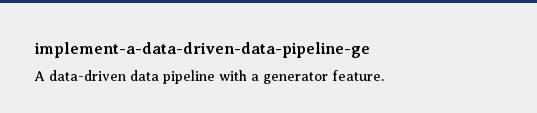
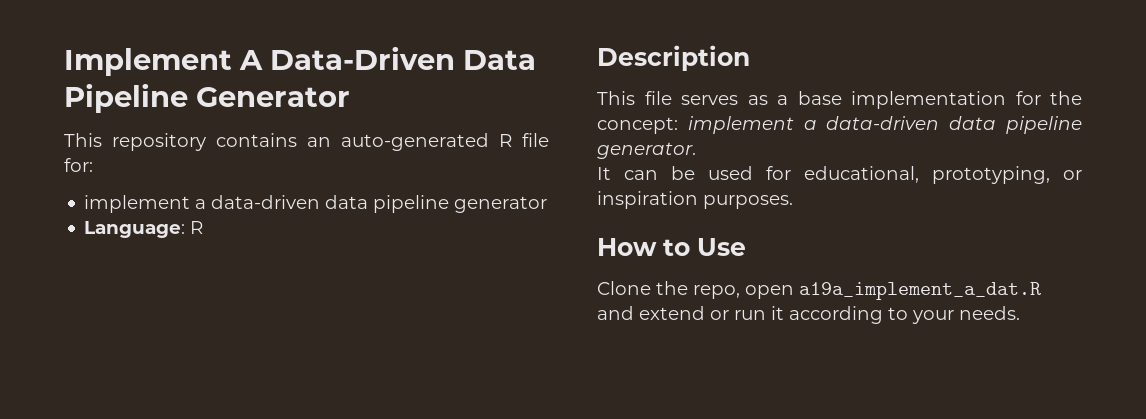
[34,42,370,58] [34,70,384,84] implement-a-data-driven-data-pipeline-ge // A data-driven data pipeline with a generator feature. -> [64,46,536,76] [64,83,350,113] [64,133,549,151] [64,158,93,172] [84,195,548,213] [84,221,204,238] [597,45,750,71] [597,91,1082,109] [597,116,1082,134] [597,142,696,159] [597,166,1082,184] [597,191,793,209] [597,238,746,256] [597,281,1041,300] [597,306,1020,324] Implement A Data-Driven Data Pipeline Generator // This repository contains an auto-generated R file for: // implement a data-driven data pipeline generator // Language: R // Description // This file serves as a base implementation for the concept: implement a data-driven data pipeline generator. // It can be used for educational, prototyping, or inspiration purposes. // How to Use // Clone the repo, open a19a_implement_a_dat.R and extend or run it according to your needs.

